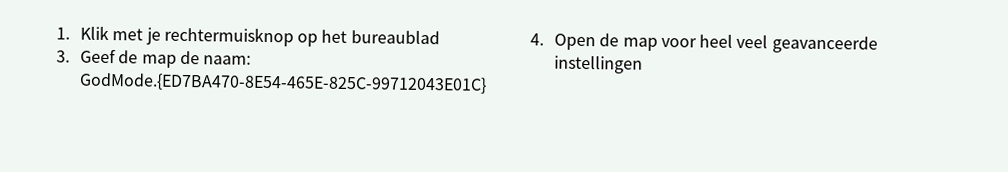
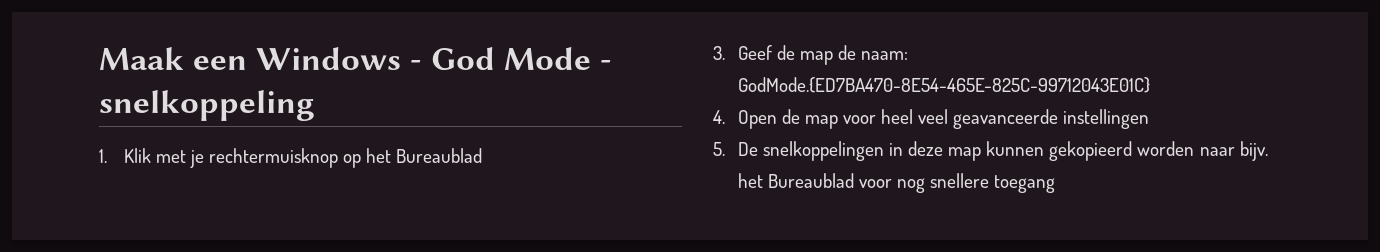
(56, 33) none -> [99,47,613,70] [99,90,315,121] Maak een Windows - God Mode - snelkoppeling //
[350,30,440,45] bureaublad -> [396,148,483,163] Bureaublad
(643, 64) none -> [713,141,1268,161] [737,173,1056,193] // 5. De snelkoppelingen in deze map kunnen gekopieerd worden naar bijv. het Bureaublad voor nog snellere toegang

